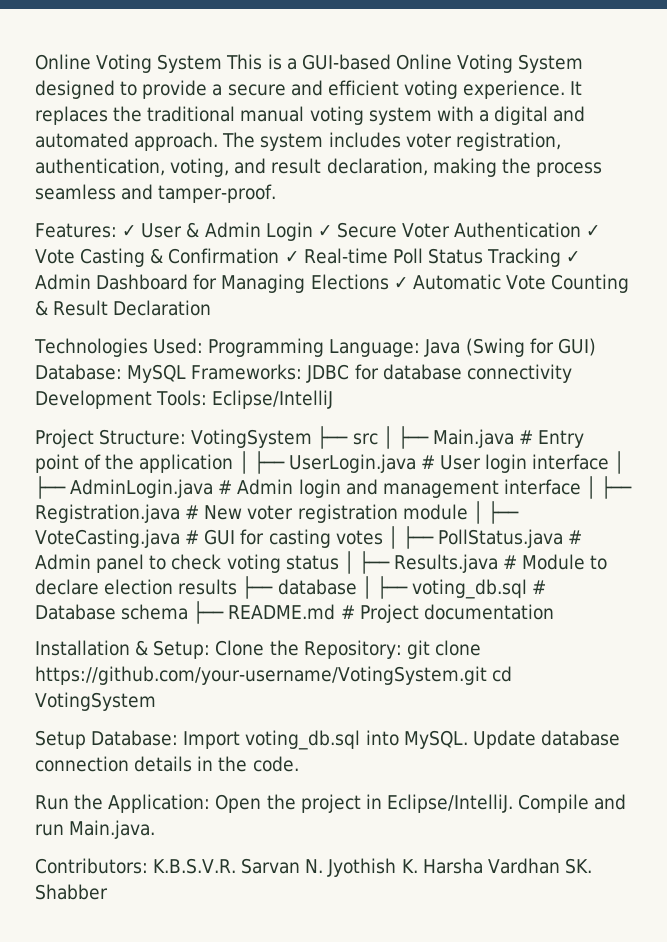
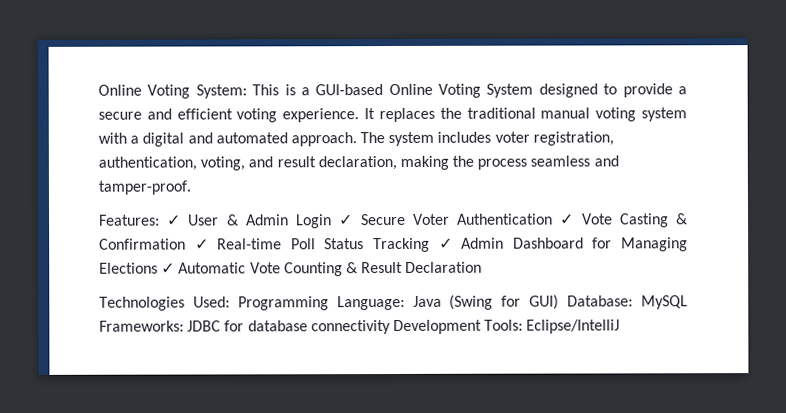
[35,54,223,73] Online Voting System -> [98,84,247,99] Online Voting System:
[35,426,585,449] [35,451,625,474] [35,476,633,499] [35,501,519,524] [35,526,583,549] [35,551,608,574] [35,576,547,599] [35,601,554,624] [35,640,481,659] [35,666,513,685] [35,692,156,711] [35,730,620,750] [35,756,299,772] [35,794,627,813] [35,820,156,839] [35,858,592,877] [35,884,108,900] // Project Structure: VotingSystem ├── src │ ├── Main.java # Entry point of the application │ ├── UserLogin.java # User login interface │ ├── AdminLogin.java # Admin login and management interface │ ├── Registration.java # New voter registration module │ ├── VoteCasting.java # GUI for casting votes │ ├── PollStatus.java # Admin panel to check voting status │ ├── Results.java # Module to declare election results ├── database │ ├── voting_db.sql # Database schema ├── README.md # Project documentation // Installation & Setup: Clone the Repository: git clone https://github.com/your-username/VotingSystem.git cd VotingSystem // Setup Database: Import voting_db.sql into MySQL. Update database connection details in the code. // Run the Application: Open the project in Eclipse/IntelliJ. Compile and run Main.java. // Contributors: K.B.S.V.R. Sarvan N. Jyothish K. Harsha Vardhan SK. Shabber -> (621, 326) none

